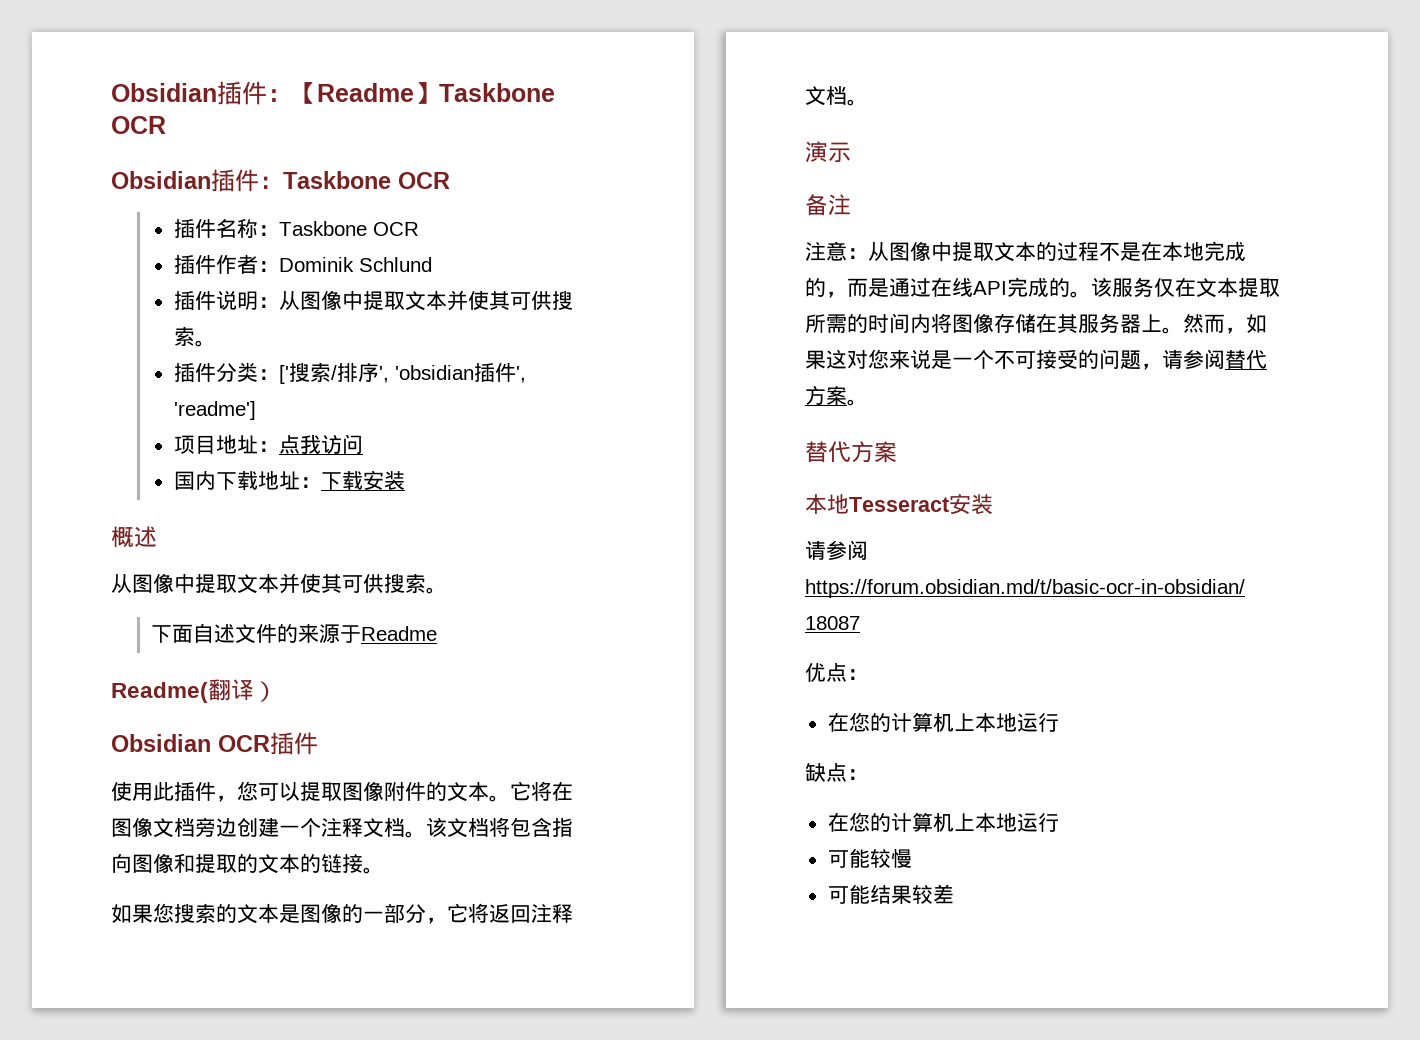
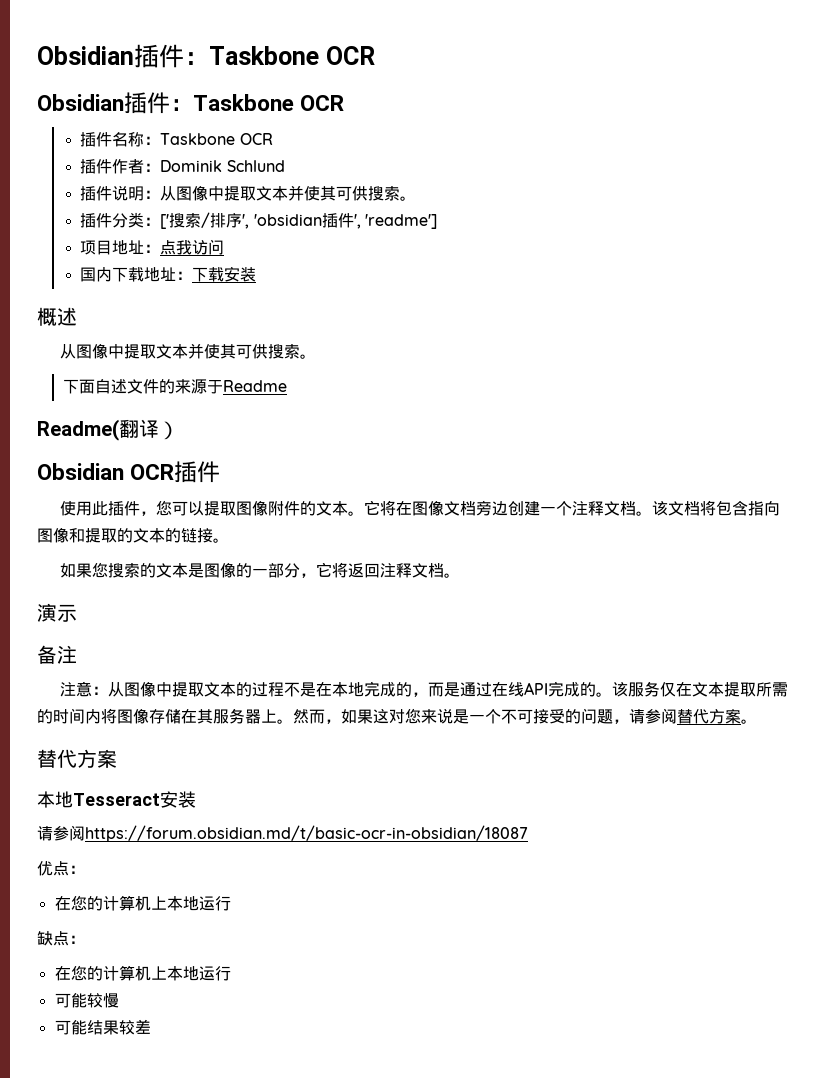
[111,81,439,105] Obsidian插件：【Readme】 -> [37,44,209,68] Obsidian插件：

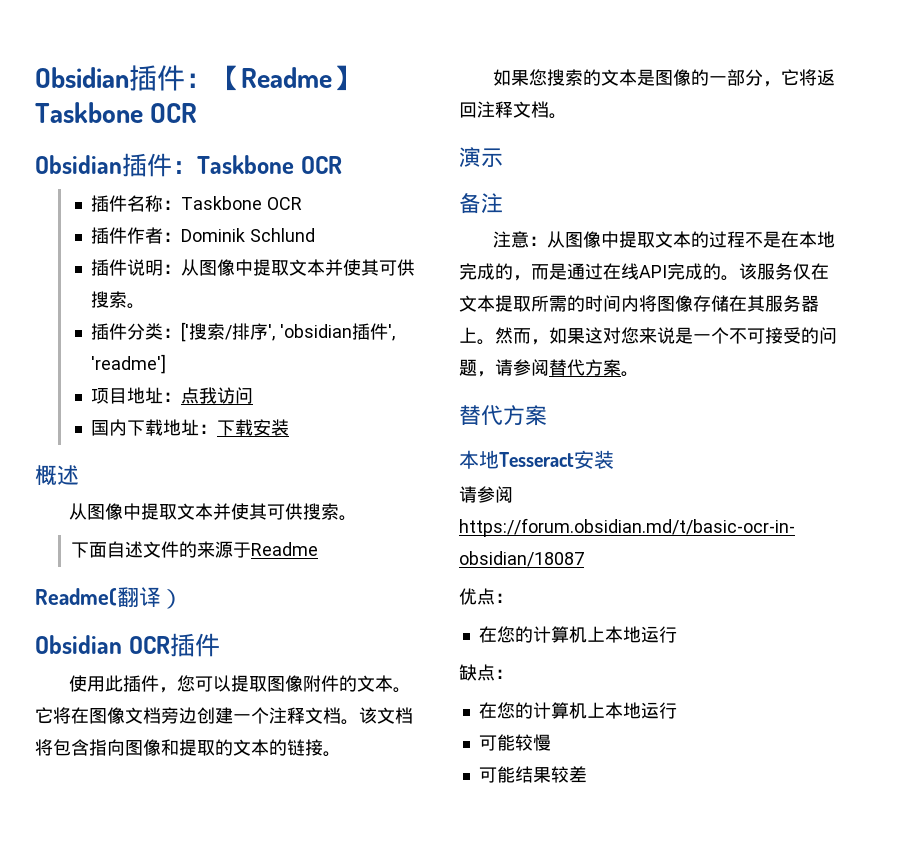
[37,44,209,68] Obsidian插件： -> [35,65,360,91] Obsidian插件：【Readme】

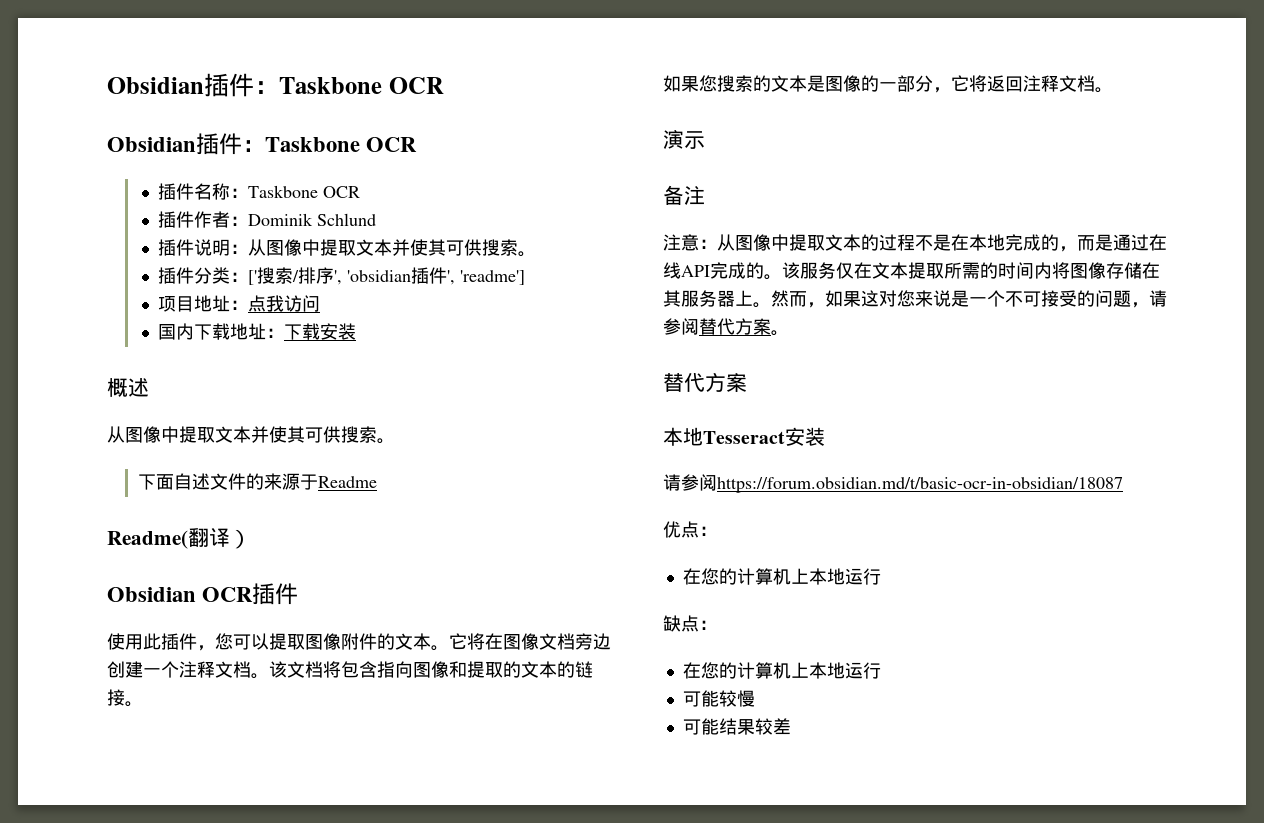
[35,65,360,91] Obsidian插件：【Readme】 -> [107,73,279,97] Obsidian插件：

